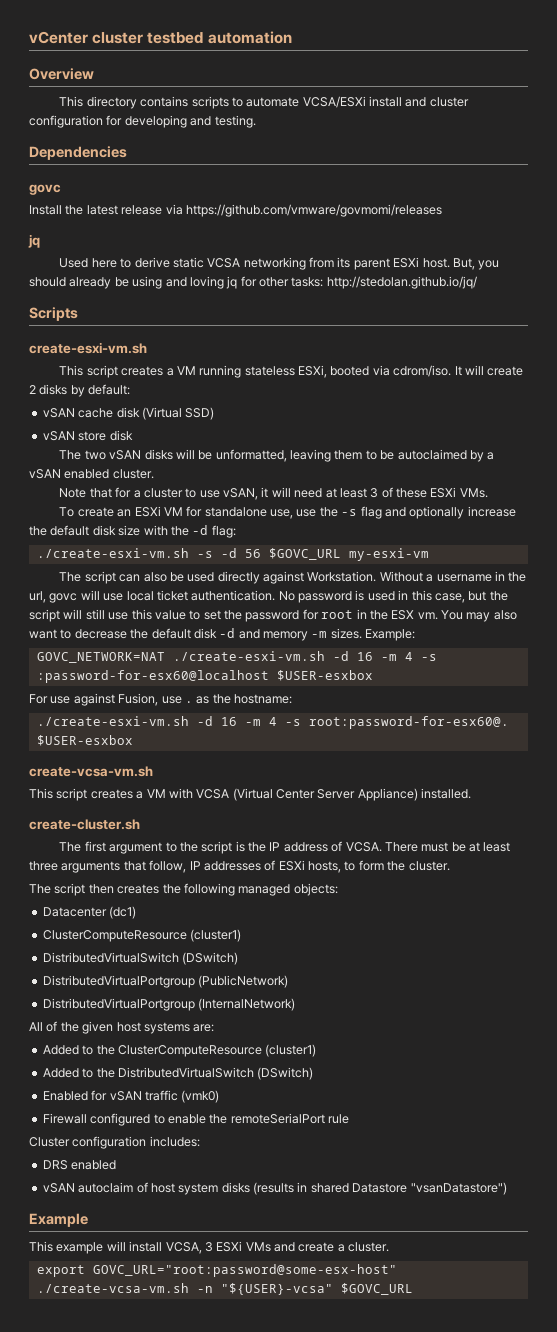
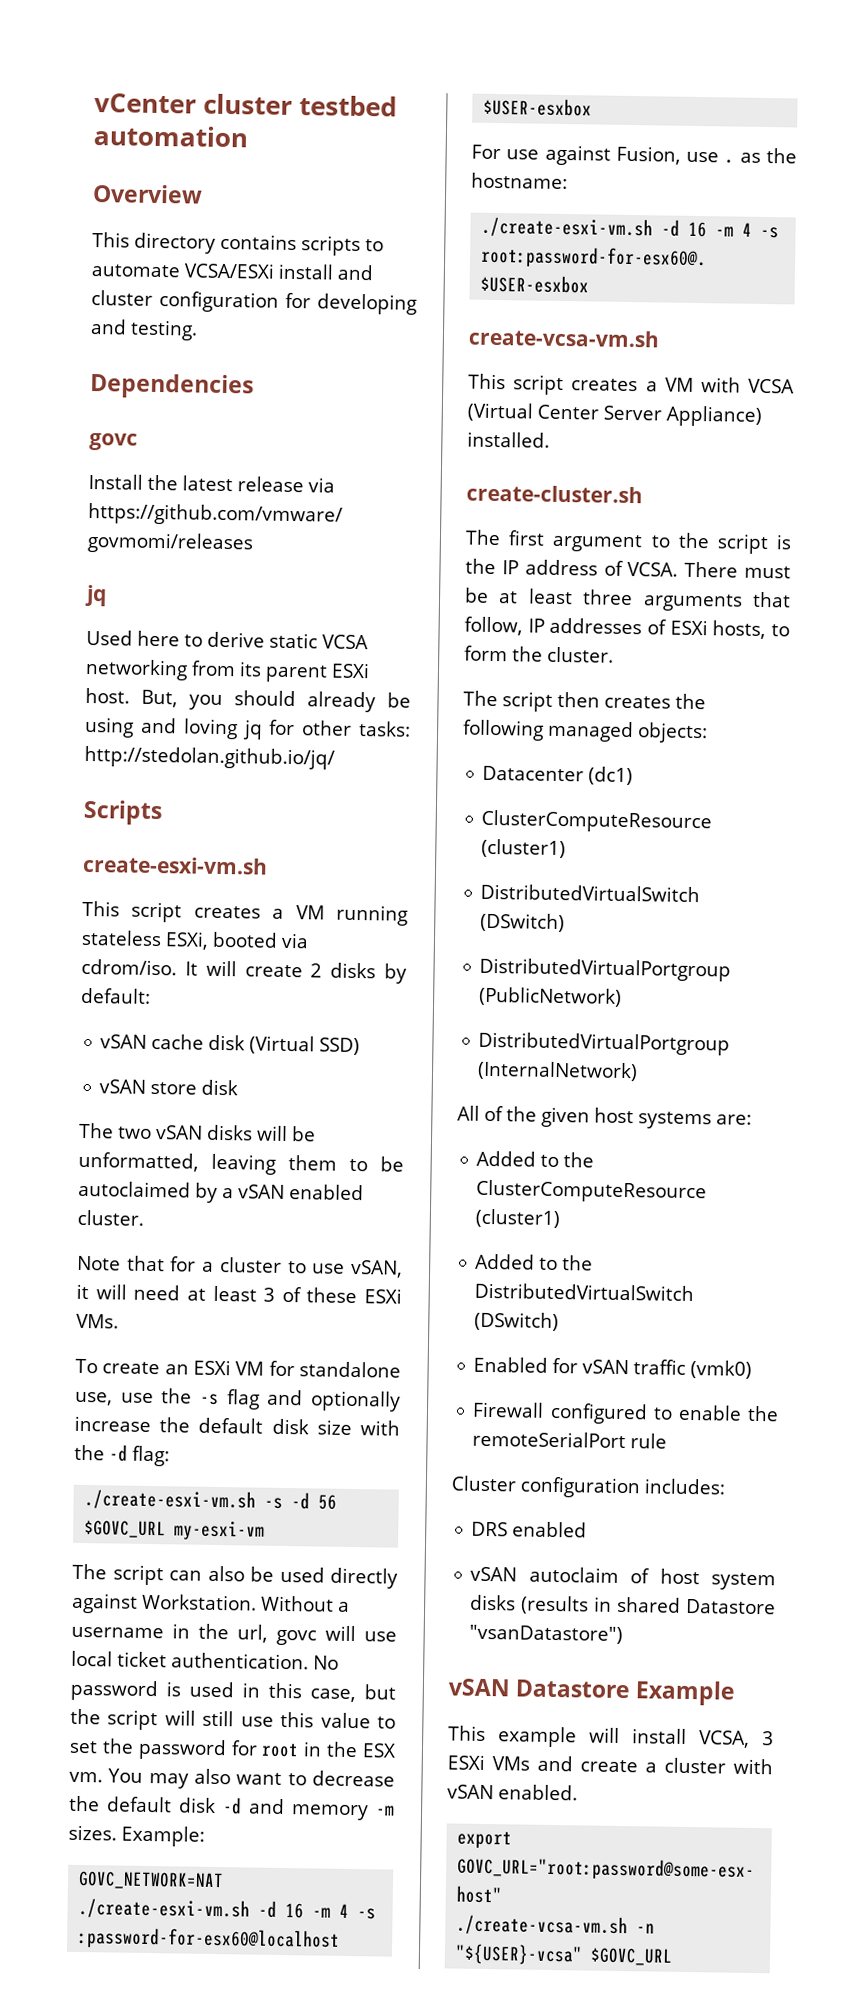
(507, 1188) none -> [448,1678,632,1699] vSAN Datastore
[348,1242,390,1252] cluster. -> [664,1757,773,1775] [447,1784,578,1801] cluster with vSAN enabled.

